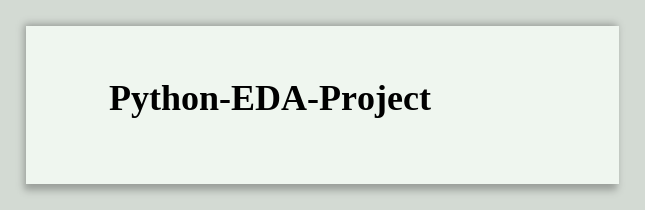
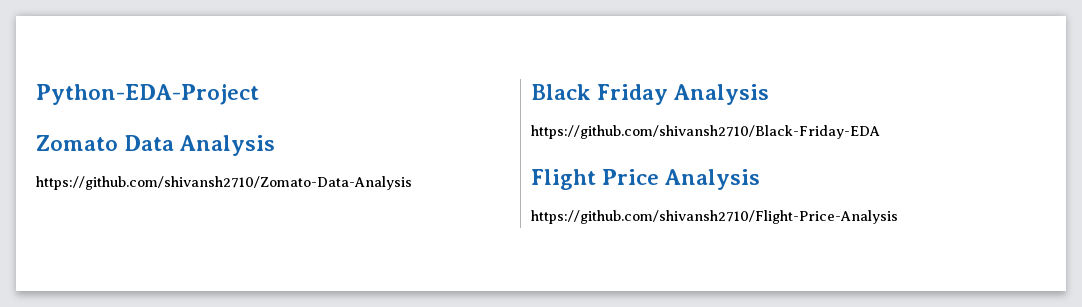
(431, 101) none -> [36,135,276,156] [36,176,412,190] [531,84,770,105] [531,125,880,139] [531,169,761,190] [531,210,898,224] // Zomato Data Analysis // https://github.com/shivansh2710/Zomato-Data-Analysis // Black Friday Analysis // https://github.com/shivansh2710/Black-Friday-EDA // Flight Price Analysis // https://github.com/shivansh2710/Flight-Price-Analysis

